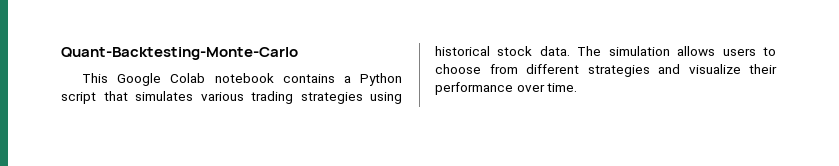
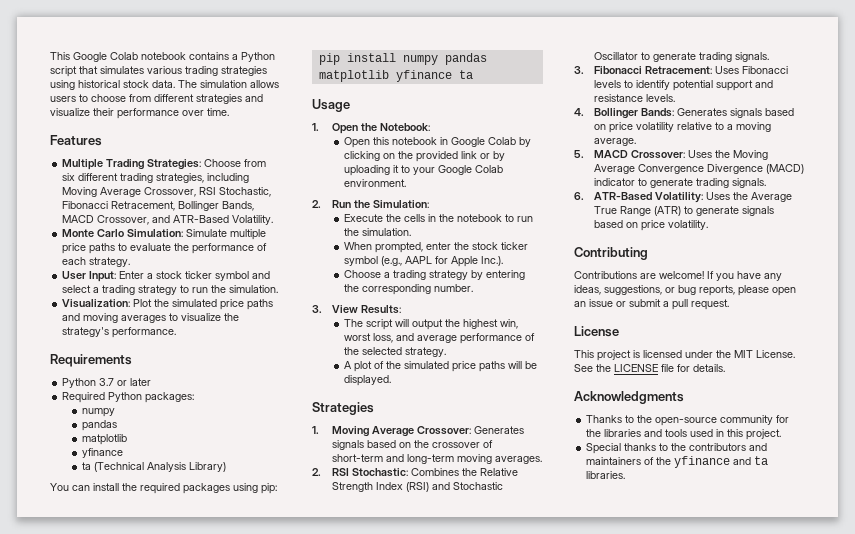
[61,47,298,60] Quant-Backtesting-Monte-Carlo // -> (50, 56) none
(578, 87) none -> [50,135,102,146] [62,159,267,170] [62,173,250,183] [62,187,272,197] [62,201,255,211] [62,215,274,225] [62,229,267,240] [62,243,268,254] [62,257,131,267] [62,271,271,282] [62,285,279,295] [62,299,274,310] [62,313,240,323] [62,327,177,338] [50,354,132,367] [62,378,152,388] [62,392,195,403] [82,408,116,417] [82,420,118,431] [82,434,128,445] [82,448,124,458] [82,462,227,472] [50,483,277,494] [318,53,487,65] [318,70,473,82] [312,99,350,112] [312,123,431,134] [344,137,532,148] [344,151,506,162] [344,165,504,176] [344,179,407,187] [312,200,430,208] [344,214,534,222] [344,228,412,236] [344,242,529,253] [344,256,504,267] [344,270,526,280] [344,284,474,295] [312,305,402,314] [344,319,519,330] [344,333,536,344] [344,347,447,357] [344,361,538,372] [344,375,392,386] [312,402,374,415] [312,426,525,437] [332,440,494,450] [332,454,543,464] [312,468,519,477] [332,482,504,492] [594,52,770,62] [574,66,789,74] [594,80,774,91] [594,94,676,102] [574,108,795,119] [594,122,772,133] [594,138,637,146] [574,150,769,160] [594,164,805,174] [594,178,767,188] [574,192,793,203] [594,206,775,216] [594,220,709,231] [574,247,648,260] [574,271,782,281] [574,285,796,296] [574,299,729,310] [574,326,619,337] [574,350,795,361] [574,364,725,372] [574,391,684,404] [586,415,790,426] [586,429,782,440] [586,443,768,454] [586,456,769,468] [586,471,626,479] // Features // Multiple Trading Strategies: Choose from six different trading strategies, including Moving Average Crossover, RSI Stochastic, Fibonacci Retracement, Bollinger Bands, MACD Crossover, and ATR-Based Volatility. // Monte Carlo Simulation: Simulate multiple price paths to evaluate the performance of each strategy. // User Input: Enter a stock ticker symbol and select a trading strategy to run the simulation. // Visualization: Plot the simulated price paths and moving averages to visualize the strategy's performance. // Requirements // Python 3.7 or later // Required Python packages: // numpy // pandas // matplotlib // yfinance // ta (Technical Analysis Library) // You can install the required packages using pip: // pip install numpy pandas matplotlib yfinance ta // Usage // 1. Open the Notebook: // Open this notebook in Google Colab by clicking on the provided link or by uploading it to your Google Colab environment. // 2. Run the Simulation: // Execute the cells in the notebook to run the simulation. // When prompted, enter the stock ticker symbol (e.g., AAPL for Apple Inc.). // Choose a trading strategy by entering the corresponding number. // 3. View Results: // The script will output the highest win, worst loss, and average performance of the selected strategy. // A plot of the simulated price paths will be displayed. // Strategies // 1. Moving Average Crossover: Generates signals based on the crossover of short-term and long-term moving averages. // 2. RSI Stochastic: Combines the Relative Strength Index (RSI) and Stochastic Oscillator to generate trading signals. // 3. Fibonacci Retracement: Uses Fibonacci levels to identify potential support and resistance levels. // 4. Bollinger Bands: Generates signals based on price volatility relative to a moving average. // 5. MACD Crossover: Uses the Moving Average Convergence Divergence (MACD) indicator to generate trading signals. // 6. ATR-Based Volatility: Uses the Average True Range (ATR) to generate signals based on price volatility. // Contributing // Contributions are welcome! If you have any ideas, suggestions, or bug reports, please open an issue or submit a pull request. // License // This project is licensed under the MIT License. See the LICENSE file for details. // Acknowledgments // Thanks to the open-source community for the libraries and tools used in this project. // Special thanks to the contributors and maintainers of the yfinance and ta libraries.

